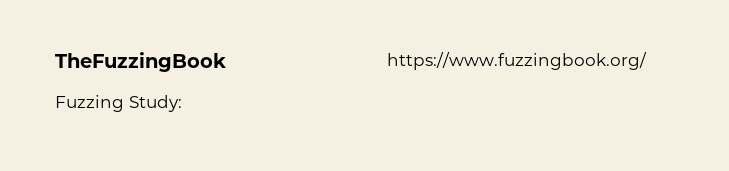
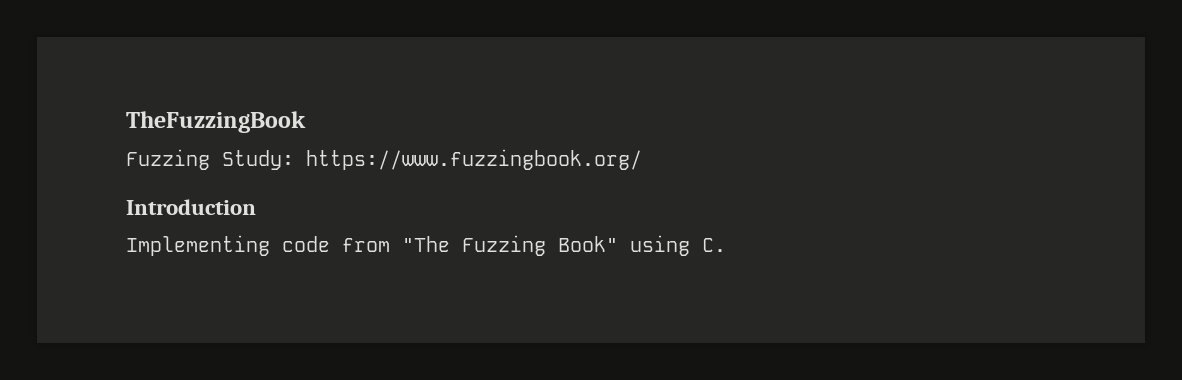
(647, 61) none -> [126,199,256,215] [126,235,726,256] // Introduction // Implementing code from "The Fuzzing Book" using C.

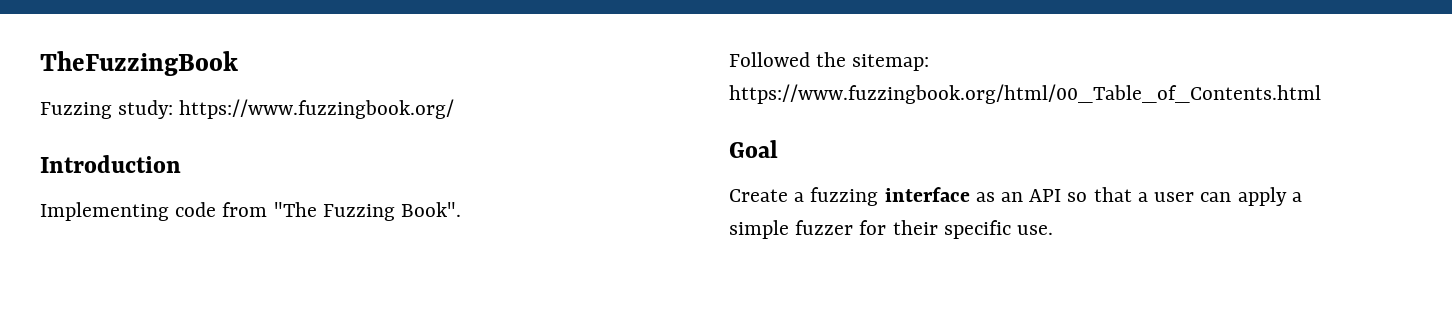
[222,150,294,170] Study: -> [118,100,174,119] study:
[558,235,726,256] Book" using C. -> [401,202,462,217] [729,52,930,71] [729,84,1321,104] [729,140,778,158] [729,187,1302,206] [729,220,1054,239] Book". // Followed the sitemap: https://www.fuzzingbook.org/html/00_Table_of_Contents.html // Goal // Create a fuzzing interface as an API so that a user can apply a simple fuzzer for their specific use.

